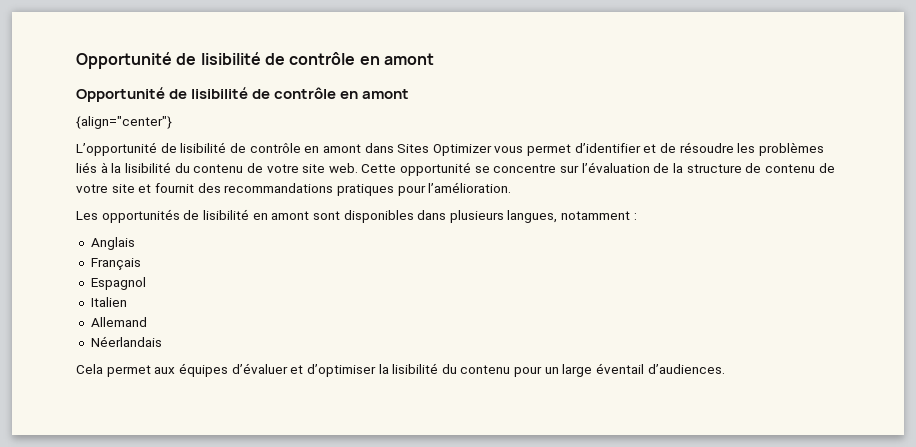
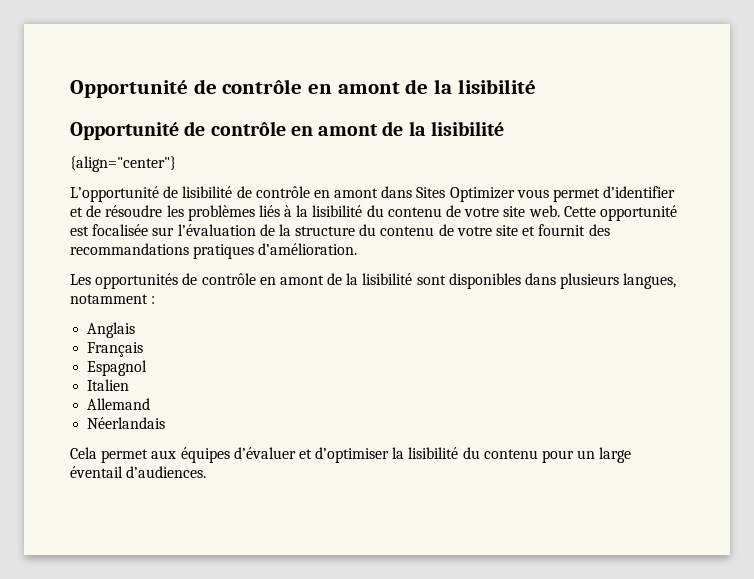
[76,52,434,69] [76,87,410,102] Opportunité de lisibilité de contrôle en amont // Opportunité de lisibilité de contrôle en amont -> [70,79,536,98] [70,121,504,140] Opportunité de contrôle en amont de la lisibilité // Opportunité de contrôle en amont de la lisibilité
[474,164,557,173] se concentre -> [70,224,149,236] est focalisée
[745,163,762,173] de -> [359,224,377,236] du
[397,182,512,196] pour l’amélioration. -> [258,243,358,255] d’amélioration.
[202,209,310,220] lisibilité en amont -> [201,273,413,285] contrôle en amont de la lisibilité

